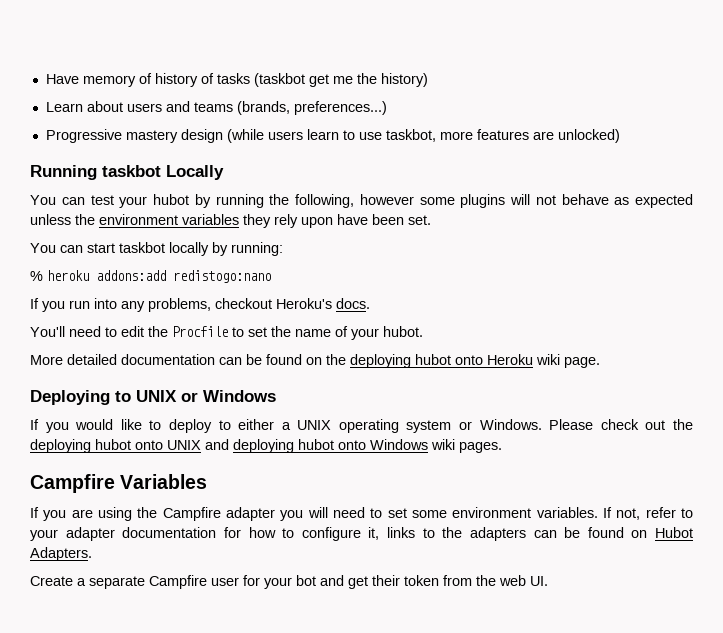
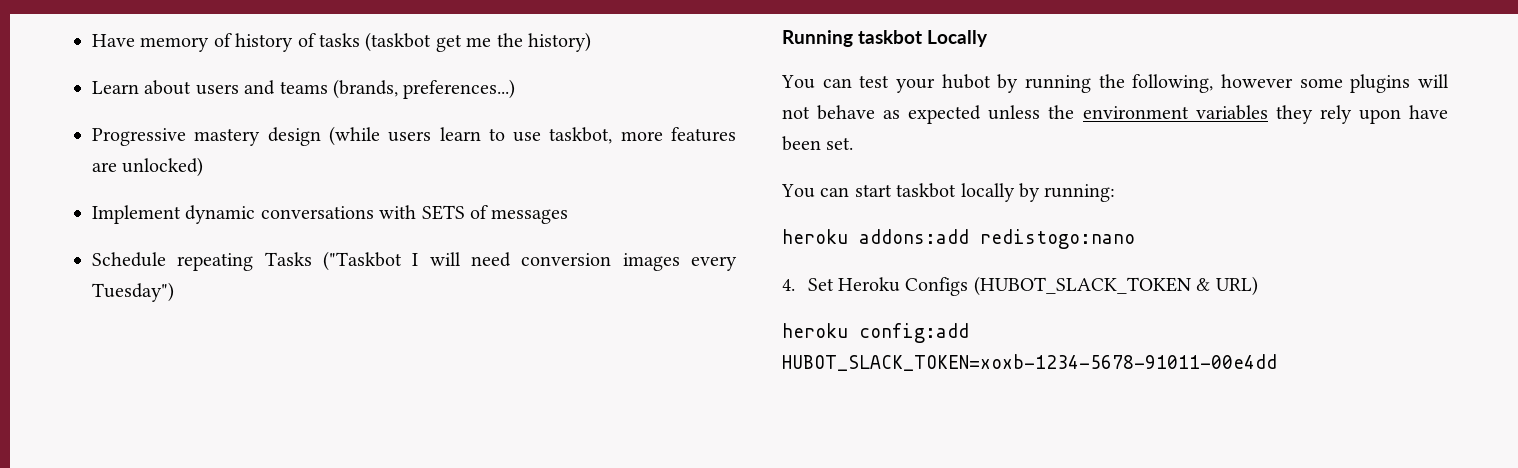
(620, 136) none -> [92,205,569,224] [92,251,737,271] [92,282,174,302] // Implement dynamic conversations with SETS of messages // Schedule repeating Tasks ("Taskbot I will need conversion images every Tuesday")
[30,271,43,281] % -> (1116, 193) none
[30,298,370,312] [30,326,423,340] [30,354,600,368] [30,390,276,405] [30,419,693,433] [30,439,502,453] [30,474,208,493] [30,507,693,521] [30,527,693,541] [30,547,92,561] [30,575,548,589] If you run into any problems, checkout Heroku's docs. // You'll need to edit the Procfile to set the name of your hubot. // More detailed documentation can be found on the deploying hubot onto Heroku wiki page. // Deploying to UNIX or Windows // If you would like to deploy to either a UNIX operating system or Windows. Please check out the deploying hubot onto UNIX and deploying hubot onto Windows wiki pages. // Campfire Variables // If you are using the Campfire adapter you will need to set some environment variables. If not, refer to your adapter documentation for how to configure it, links to the adapters can be found on Hubot Adapters. // Create a separate Campfire user for your bot and get their token from the web UI. -> [782,276,1258,296] [782,323,969,343] [782,354,1277,371] 4. Set Heroku Configs (HUBOT_SLACK_TOKEN & URL) // heroku config:add HUBOT_SLACK_TOKEN=xoxb-1234-5678-91011-00e4dd

